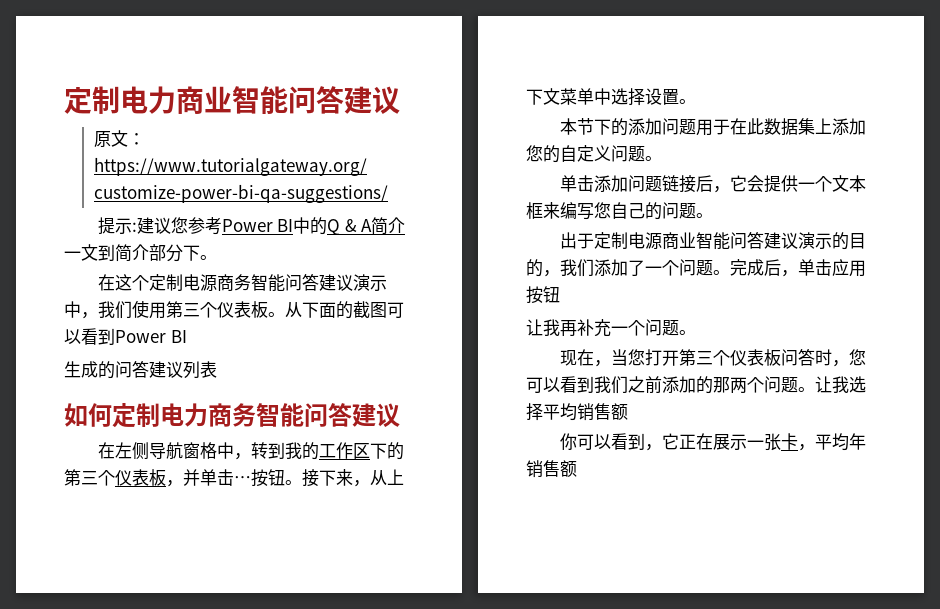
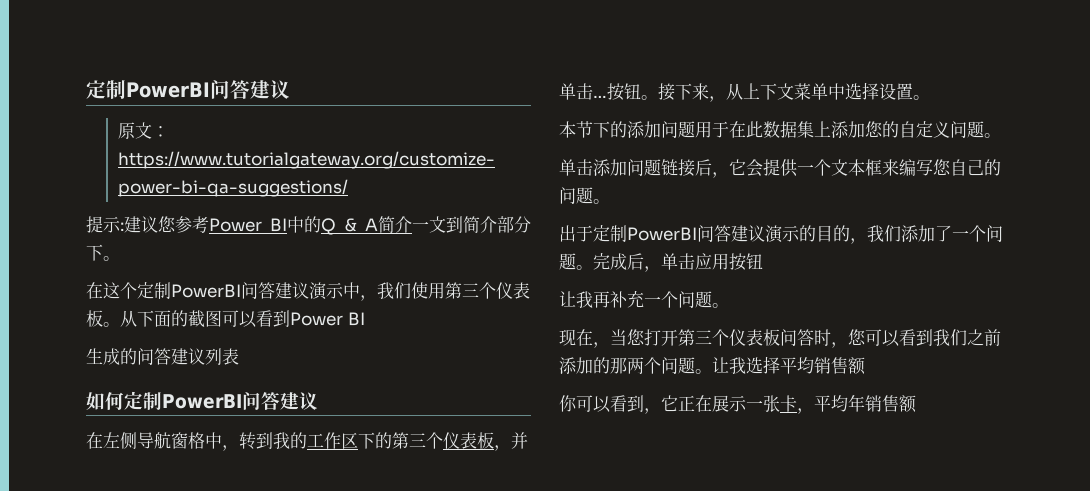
[64,86,288,114] 定制电力商业智能 -> [86,80,210,99] 定制PowerBI
[182,274,285,292] 电源商务智能 -> [171,284,241,298] PowerBI
[160,403,304,427] 电力商务智能 -> [162,394,242,409] PowerBI
[627,232,730,250] 电源商业智能 -> [627,227,697,241] PowerBI

